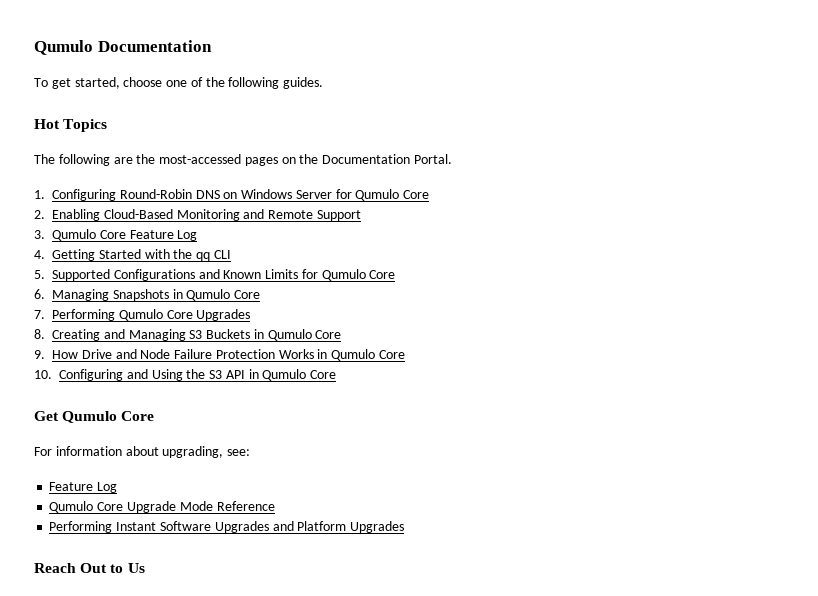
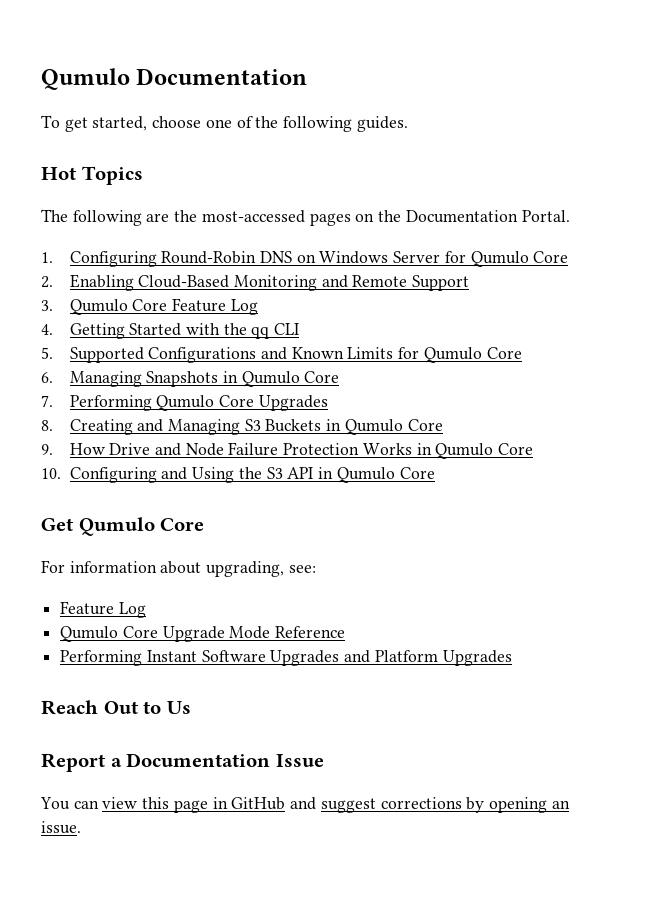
(145, 568) none -> [41,753,324,772] [40,797,570,813] [41,821,81,834] // Report a Documentation Issue // You can view this page in GitHub and suggest corrections by opening an issue.

